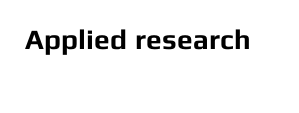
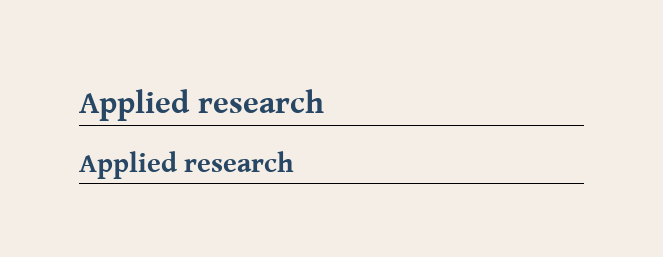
[25,29,251,55] Applied research -> [79,89,324,121] [79,151,295,179] Applied research // Applied research

